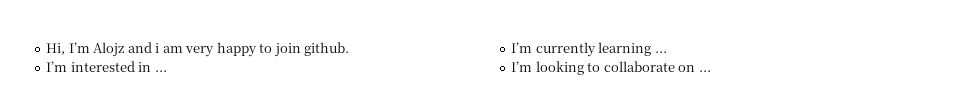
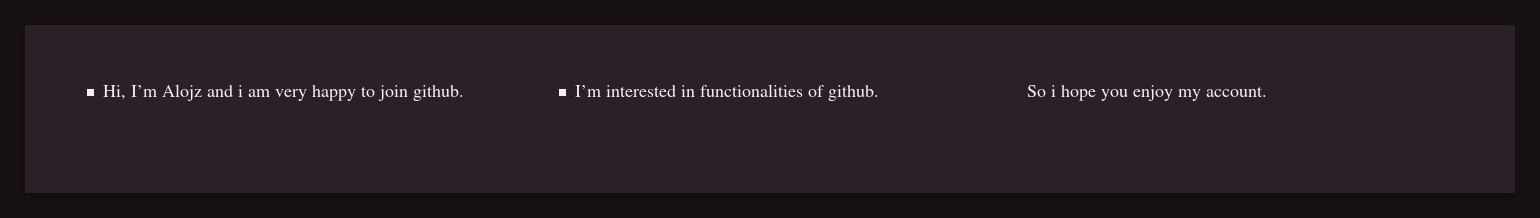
[154,70,167,72] [511,42,667,57] [511,61,711,75] ... // I’m currently learning ... // I’m looking to collaborate on ... -> [699,84,879,101] [1027,85,1267,101] functionalities of github. // So i hope you enjoy my account.

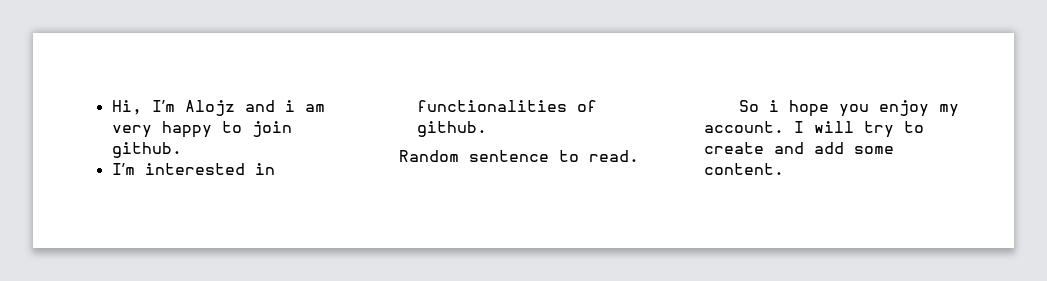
(879, 93) none -> [399,150,639,162] // Random sentence to read.
(1267, 91) none -> [794,121,924,138] [704,142,894,154] [704,163,784,175] I will try to create and add some content.

